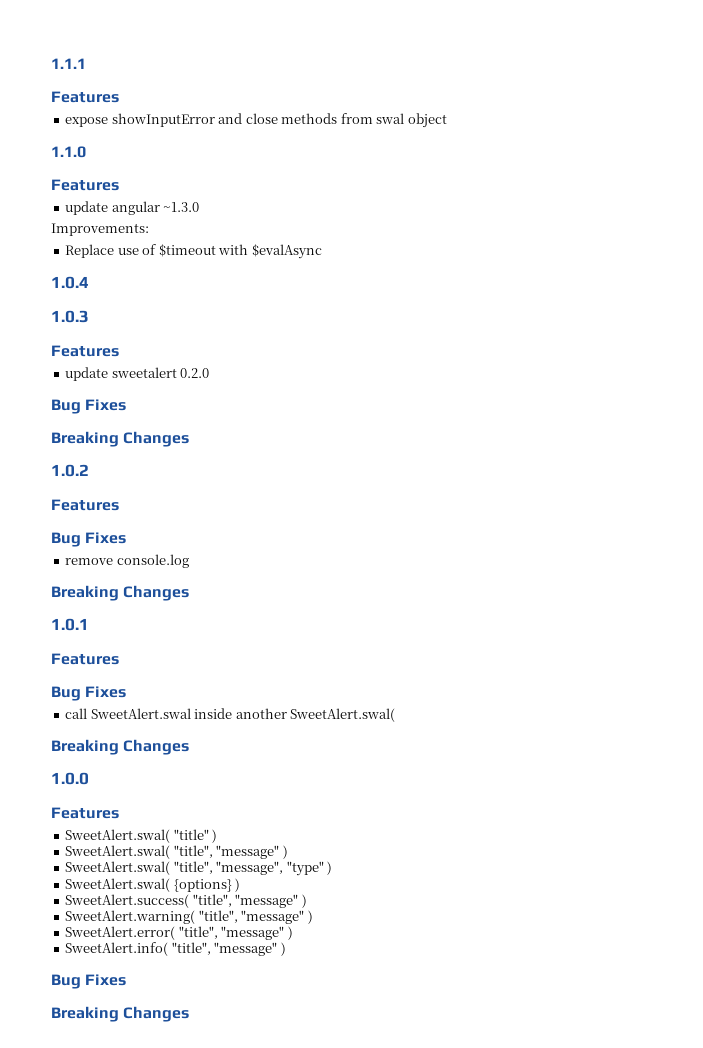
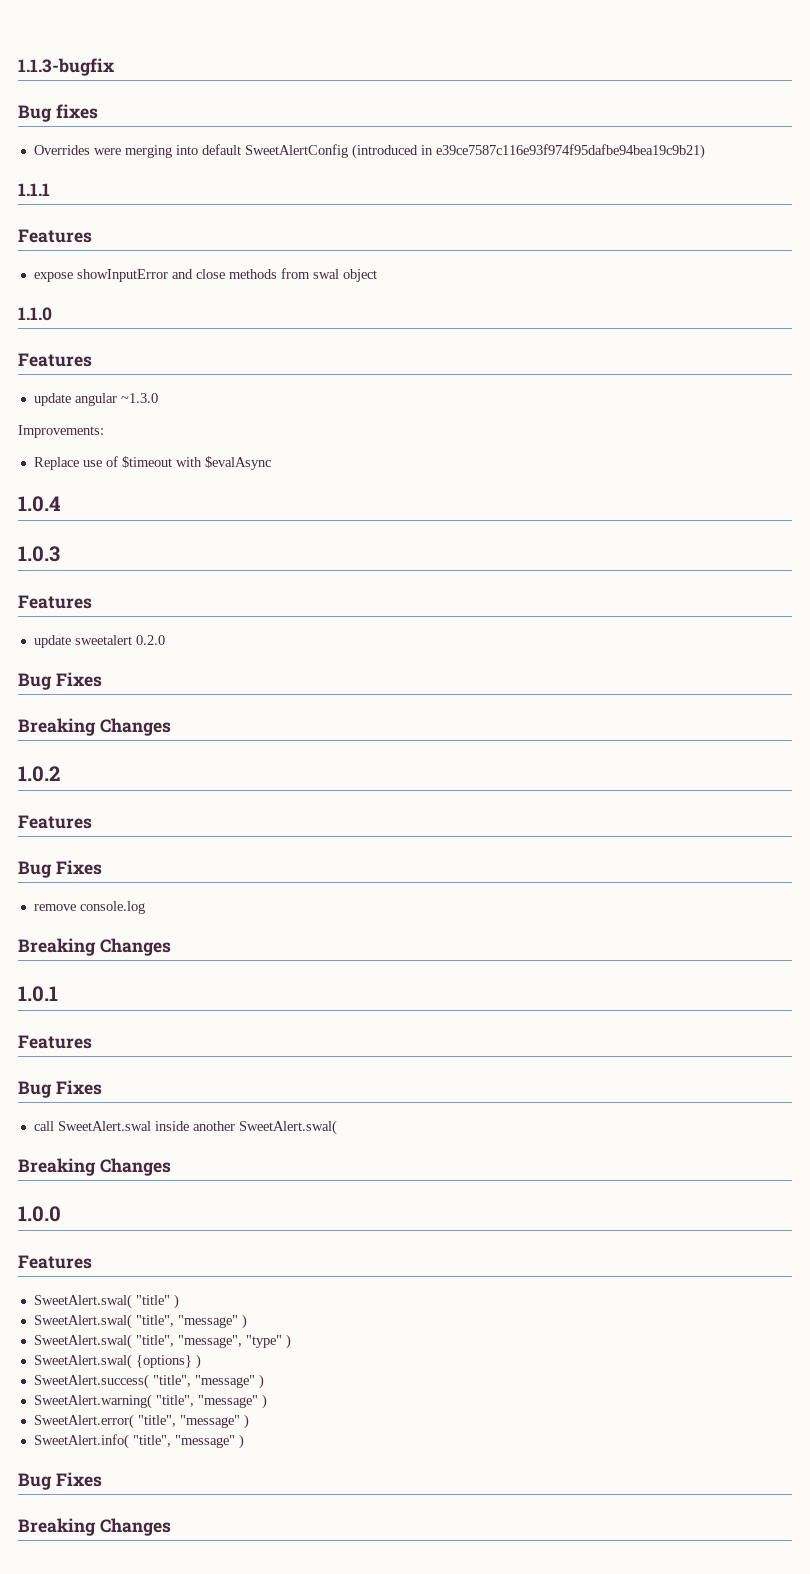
(51, 63) none -> [18,58,114,76] [18,104,98,122] [33,144,705,159] 1.1.3-bugfix // Bug fixes // Overrides were merging into default SweetAlertConfig (introduced in e39ce7587c116e93f974f95dafbe94bea19c9b21) //

